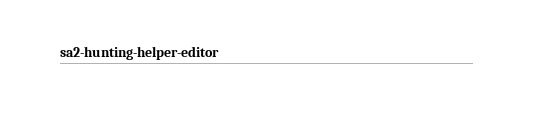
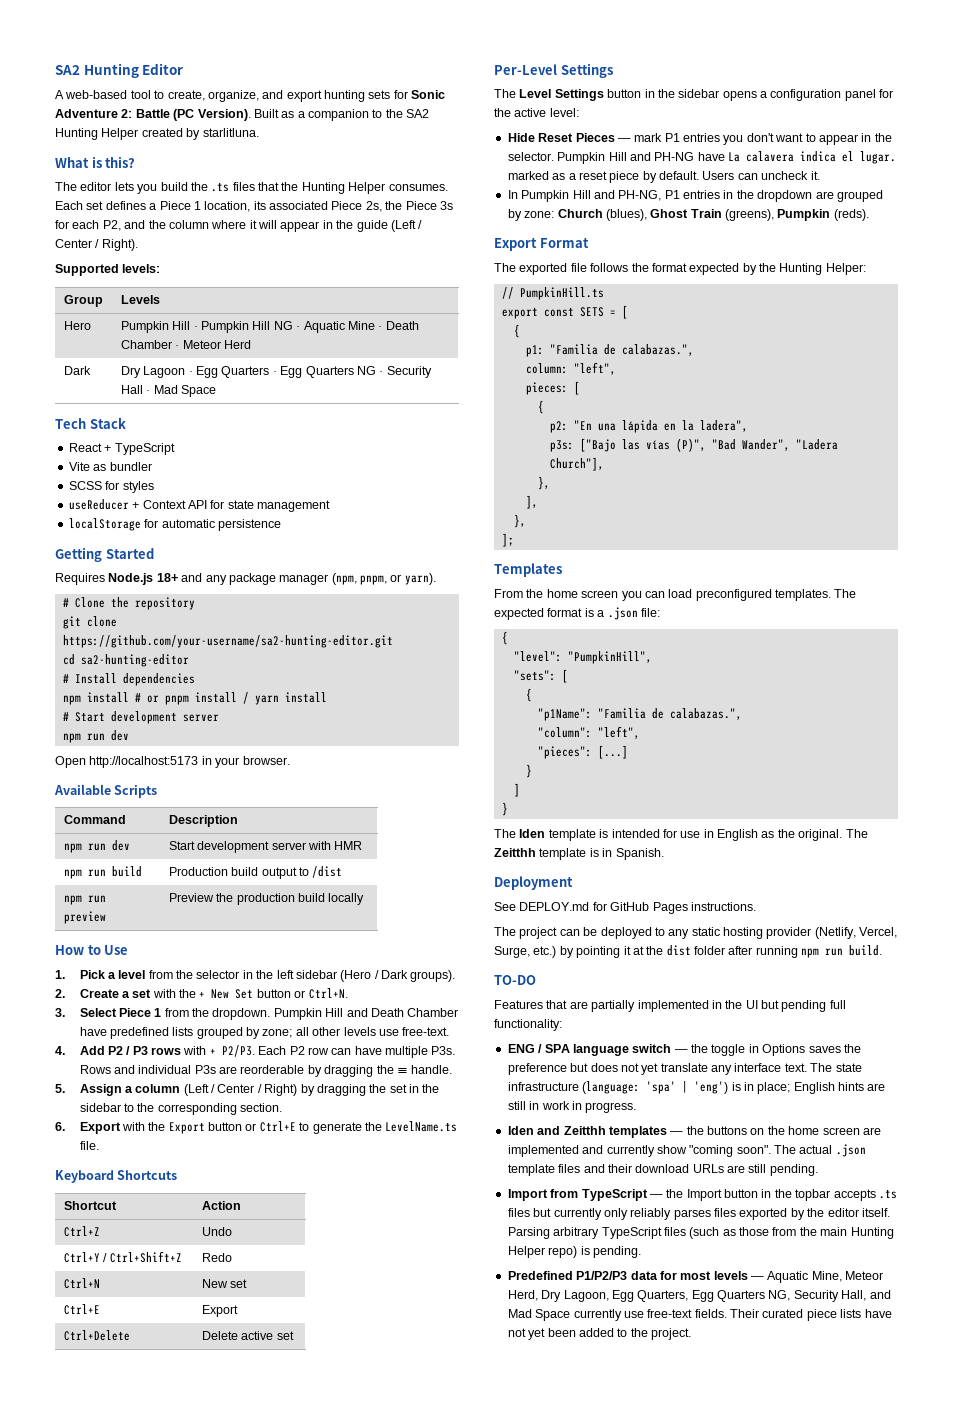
[60,46,219,60] sa2-hunting-helper-editor -> [55,63,184,78] [55,90,446,102] [55,109,430,121] [55,128,259,140] [55,156,136,168] [55,182,448,194] [55,201,453,212] [55,220,423,232] [55,239,138,251] [55,264,161,276] [63,295,103,307] [120,295,160,304] [63,321,91,330] [120,321,419,333] [120,340,252,349] [63,366,91,375] [120,366,432,378] [120,385,217,397] [55,417,126,429] [68,443,175,455] [68,462,152,471] [68,481,154,493] [68,499,330,512] [68,518,281,531] [55,547,154,562] [55,573,436,585] [62,597,195,610] [62,616,117,629] [62,635,393,648] [62,654,189,667] [62,673,195,686] [62,692,327,705] [62,711,219,724] [62,730,129,743] [55,756,290,768] [54,784,158,798] [63,815,126,824] [168,815,238,827] [63,840,130,853] [168,841,363,853] [63,866,142,879] [168,866,343,879] [63,895,106,905] [63,911,106,924] [168,893,365,905] [55,945,129,955] [55,970,456,982] [55,988,348,999] [55,1008,459,1020] [79,1027,450,1039] [55,1045,456,1058] [79,1065,453,1077] [55,1084,440,1096] [79,1103,283,1115] [55,1121,458,1134] [79,1141,99,1150] [55,1170,178,1183] [63,1201,117,1210] [201,1201,241,1210] [63,1226,100,1237] [201,1227,232,1236] [63,1251,182,1263] [201,1253,232,1262] [63,1278,100,1289] [201,1279,248,1288] [63,1304,100,1315] [201,1305,238,1317] [63,1330,130,1341] [201,1331,294,1340] [494,63,613,78] [494,89,894,101] [494,108,579,117] [507,133,892,145] [507,151,896,164] [507,171,820,183] [507,190,883,202] [507,209,869,221] [494,238,589,251] [494,263,866,275] [501,287,604,300] [501,305,628,319] [513,324,520,338] [525,344,694,357] [525,362,616,375] [525,381,580,395] [537,400,544,414] [549,420,748,433] [549,438,838,452] [549,457,604,471] [537,476,550,490] [525,495,538,509] [513,514,526,528] [501,533,514,547] [494,563,562,577] [494,589,857,601] [494,607,660,620] [501,631,508,645] [513,651,652,664] [513,669,568,683] [525,688,532,702] [537,708,742,721] [537,726,640,739] [537,745,628,759] [525,764,532,778] [513,783,520,797] [501,802,508,816] [494,829,868,841] [494,848,664,860] [494,876,573,890] [494,902,756,914] [494,927,898,939] [494,945,883,958] [494,975,536,985] [494,1000,846,1012] [494,1019,562,1031] [507,1044,861,1056] [507,1063,862,1075] [507,1081,886,1094] [507,1101,637,1113] [507,1126,881,1138] [507,1144,866,1157] [507,1164,818,1176] [507,1189,897,1201] [507,1208,890,1220] [507,1227,894,1239] [507,1246,641,1258] [507,1271,884,1283] [507,1290,891,1302] [507,1309,892,1321] [507,1328,691,1340] SA2 Hunting Editor // A web-based tool to create, organize, and export hunting sets for Sonic Adventure 2: Battle (PC Version). Built as a companion to the SA2 Hunting Helper created by starlitluna. // What is this? // The editor lets you build the .ts files that the Hunting Helper consumes. Each set defines a Piece 1 location, its associated Piece 2s, the Piece 3s for each P2, and the column where it will appear in the guide (Left / Center / Right). // Supported levels: // Group | Levels // Hero | Pumpkin Hill · Pumpkin Hill NG · Aquatic Mine · Death Chamber · Meteor Herd // Dark | Dry Lagoon · Egg Quarters · Egg Quarters NG · Security Hall · Mad Space // Tech Stack // React + TypeScript // Vite as bundler // SCSS for styles // useReducer + Context API for state management // localStorage for automatic persistence // Getting Started // Requires Node.js 18+ and any package manager (npm, pnpm, or yarn). // # Clone the repository // git clone https://github.com/your-username/sa2-hunting-editor.git // cd sa2-hunting-editor // # Install dependencies // npm install # or pnpm install / yarn install // # Start development server // npm run dev // Open http://localhost:5173 in your browser. // Available Scripts // Command | Description // npm run dev | Start development server with HMR // npm run build | Production build output to /dist // npm run preview | Preview the production build locally // How to Use // 1. Pick a level from the selector in the left sidebar (Hero / Dark groups). // 2. Create a set with the + New Set button or Ctrl+N. // 3. Select Piece 1 from the dropdown. Pumpkin Hill and Death Chamber have predefined lists grouped by zone; all other levels use free-text. // 4. Add P2 / P3 rows with + P2/P3. Each P2 row can have multiple P3s. Rows and individual P3s are reorderable by dragging the ≡ handle. // 5. Assign a column (Left / Center / Right) by dragging the set in the sidebar to the corresponding section. // 6. Export with the Export button or Ctrl+E to generate the LevelName.ts file. // Keyboard Shortcuts // Shortcut | Action // Ctrl+Z | Undo // Ctrl+Y / Ctrl+Shift+Z | Redo // Ctrl+N | New set // Ctrl+E | Export // Ctrl+Delete | Delete active set // Per-Level Settings // The Level Settings button in the sidebar opens a configuration panel for the active level: // Hide Reset Pieces — mark P1 entries you don't want to appear in the selector. Pumpkin Hill and PH-NG have La calavera indica el lugar. marked as a reset piece by default. Users can uncheck it. // In Pumpkin Hill and PH-NG, P1 entries in the dropdown are grouped by zone: Church (blues), Ghost Train (greens), Pumpkin (reds). // Export Format // The exported file follows the format expected by the Hunting Helper: // // PumpkinHill.ts // export const SETS = [ // { // p1: "Familia de calabazas.", // column: "left", // pieces: [ // { // p2: "En una lápida en la ladera", // p3s: ["Bajo las vías (P)", "Bad Wander", "Ladera Church"], // }, // ], // }, // ]; // Templates // From the home screen you can load preconfigured templates. The expected format is a .json file: // { // "level": "PumpkinHill", // "sets": [ // { // "p1Name": "Familia de calabazas.", // "column": "left", // "pieces": [...] // } // ] // } // The Iden template is intended for use in English as the original. The Zeitthh template is in Spanish. // Deployment // See DEPLOY.md for GitHub Pages instructions. // The project can be deployed to any static hosting provider (Netlify, Vercel, Surge, etc.) by pointing it at the dist folder after running npm run build. // TO-DO // Features that are partially implemented in the UI but pending full functionality: // ENG / SPA language switch — the toggle in Options saves the preference but does not yet translate any interface text. The state infrastructure (language: 'spa' | 'eng') is in place; English hints are still in work in progress. // Iden and Zeitthh templates — the buttons on the home screen are implemented and currently show "coming soon". The actual .json template files and their download URLs are still pending. // Import from TypeScript — the Import button in the topbar accepts .ts files but currently only reliably parses files exported by the editor itself. Parsing arbitrary TypeScript files (such as those from the main Hunting Helper repo) is pending. // Predefined P1/P2/P3 data for most levels — Aquatic Mine, Meteor Herd, Dry Lagoon, Egg Quarters, Egg Quarters NG, Security Hall, and Mad Space currently use free-text fields. Their curated piece lists have not yet been added to the project.

